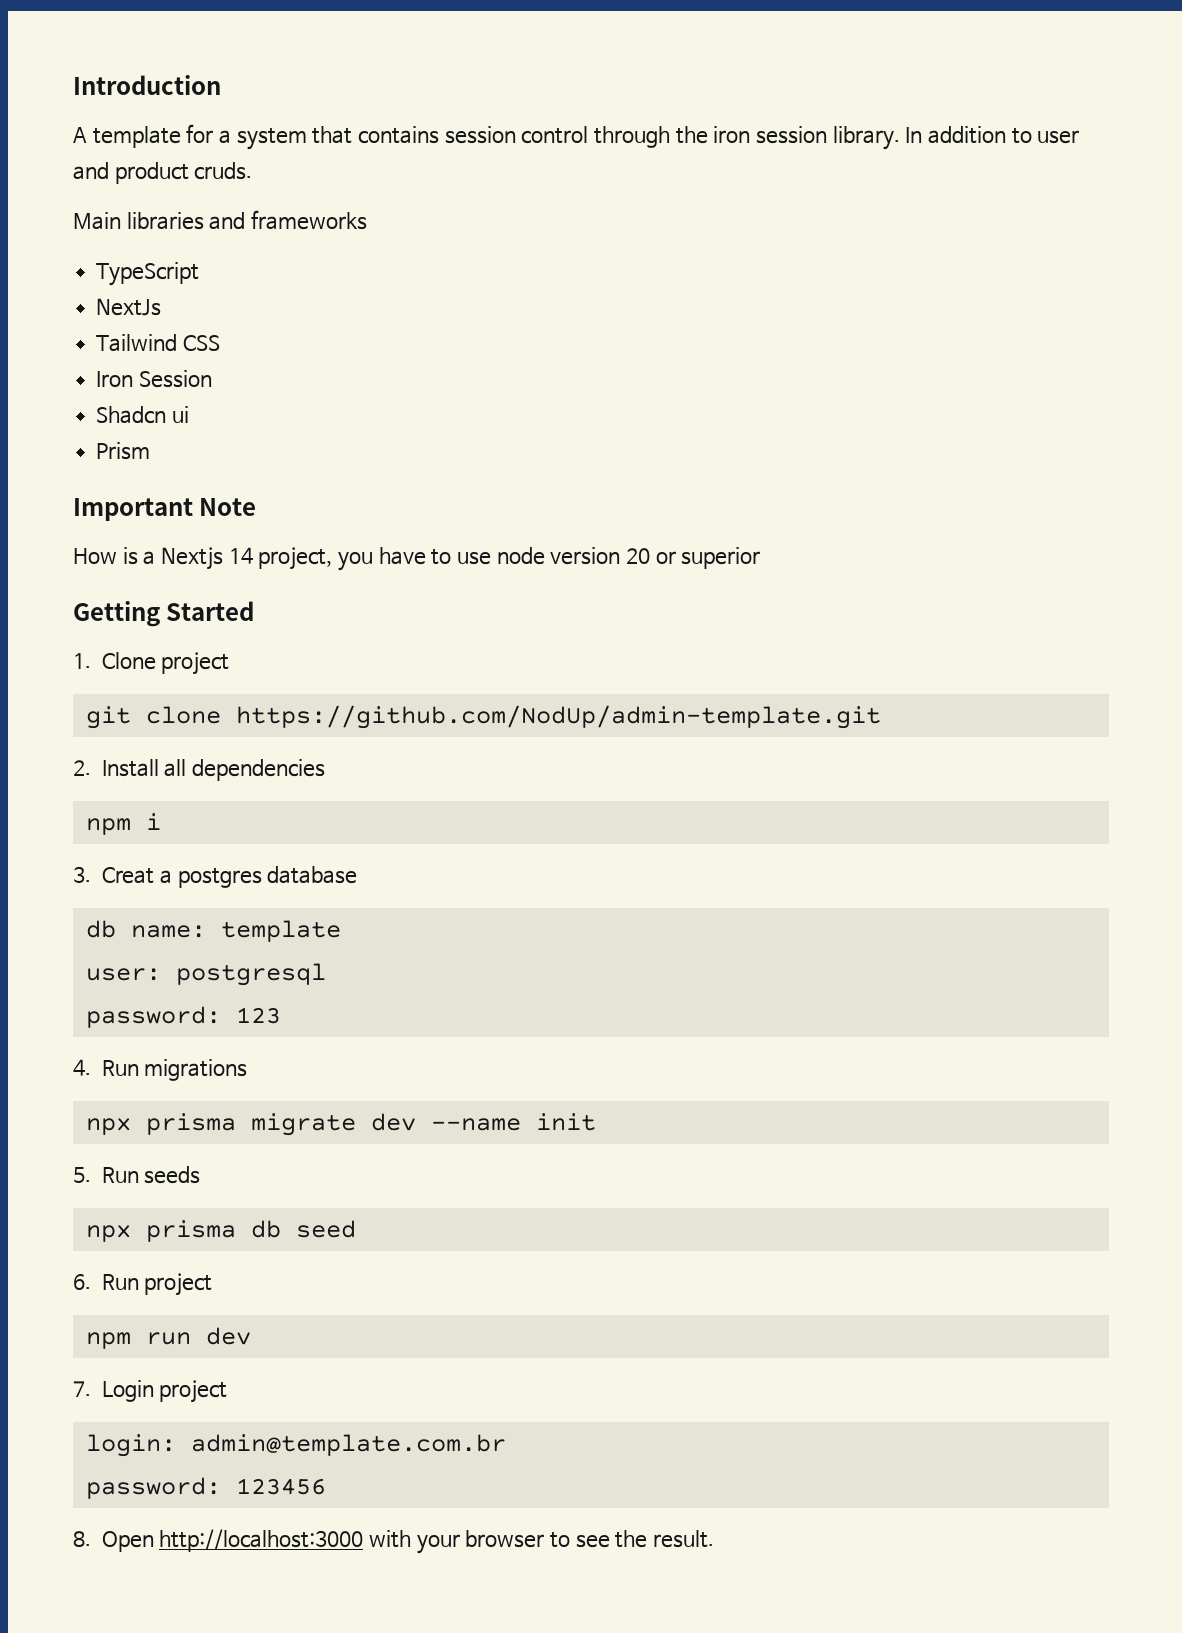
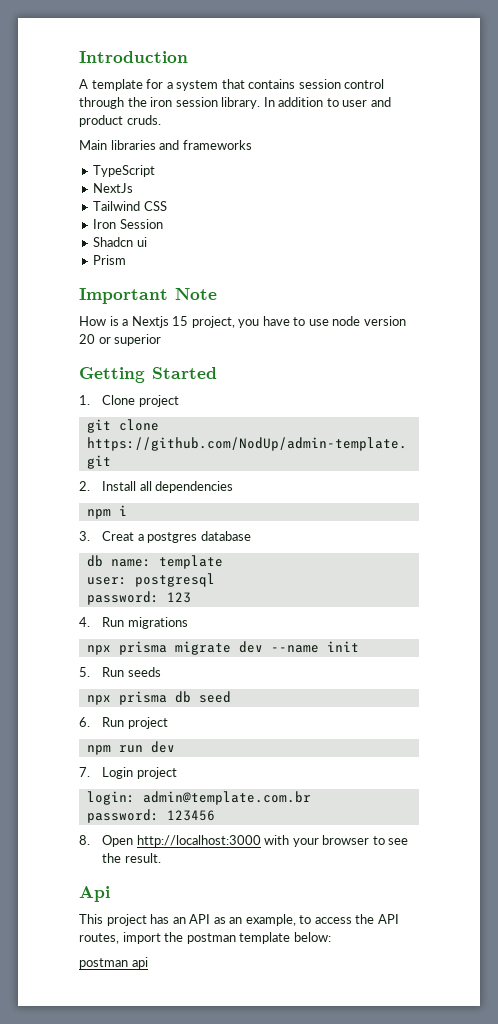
[228,547,253,564] 14 -> [172,316,189,326] 15
(714, 1539) none -> [79,886,110,902] [79,914,399,926] [79,932,331,944] [79,957,148,969] // Api // This project has an API as an example, to access the API routes, import the postman template below: // postman api

